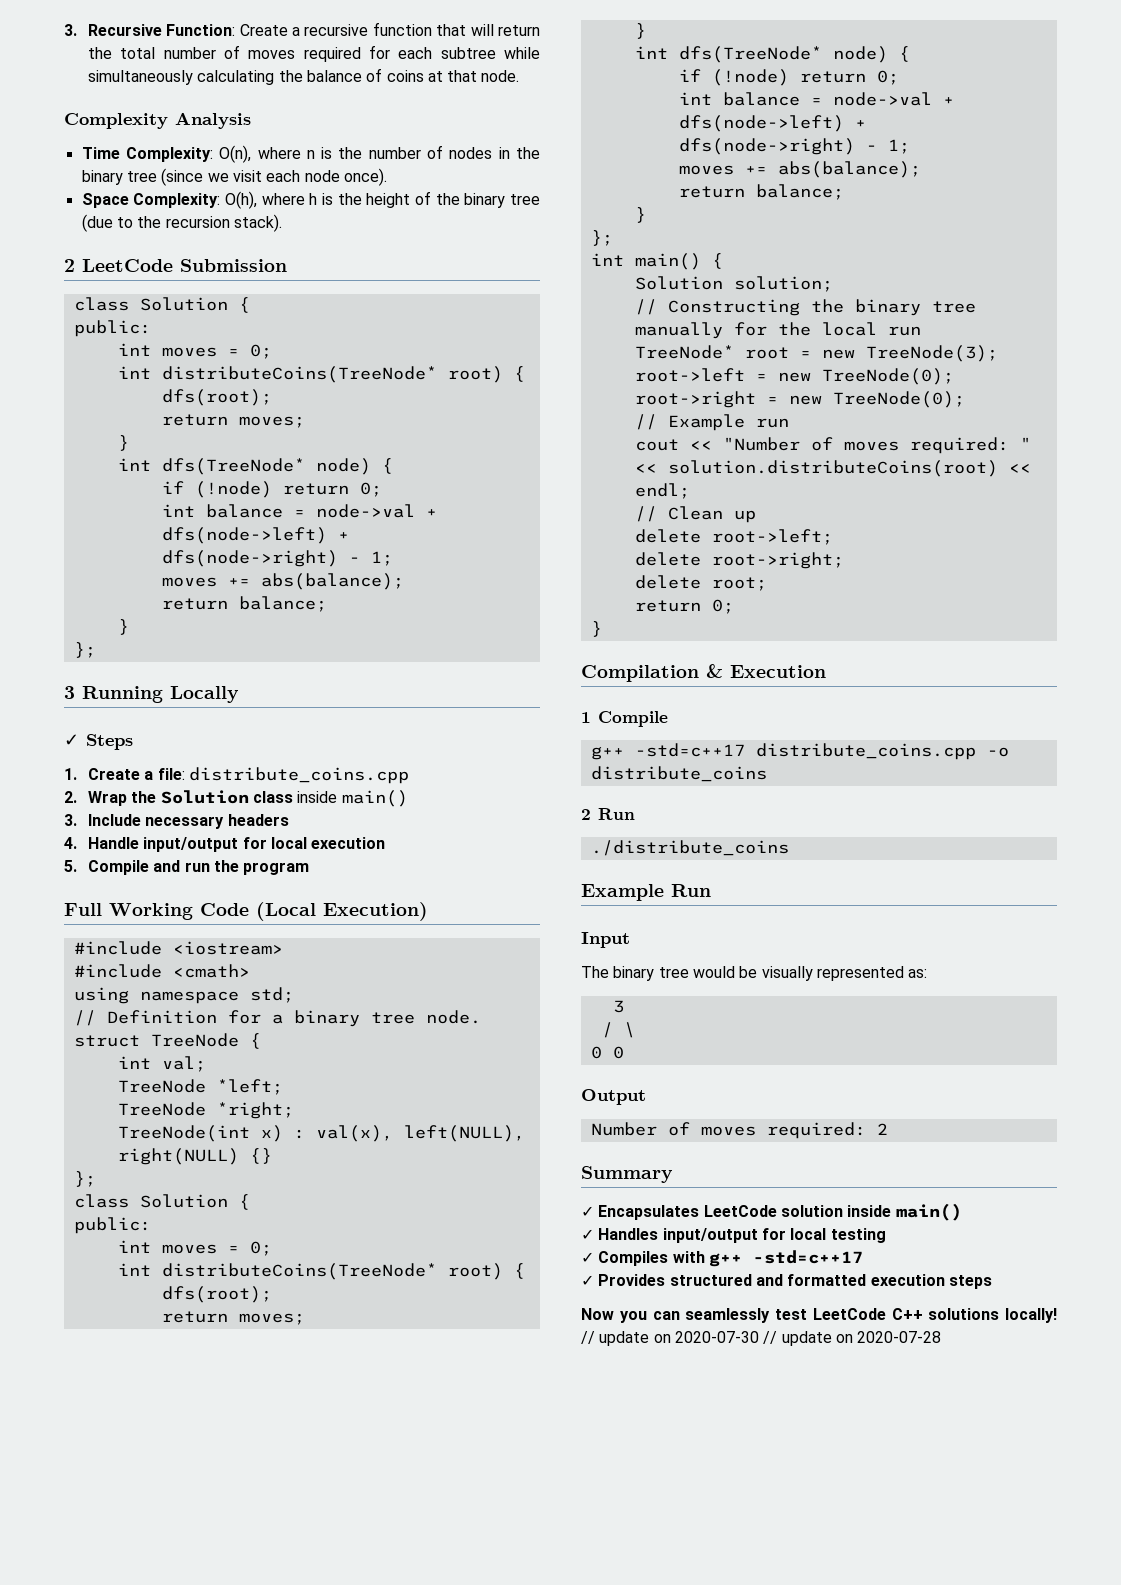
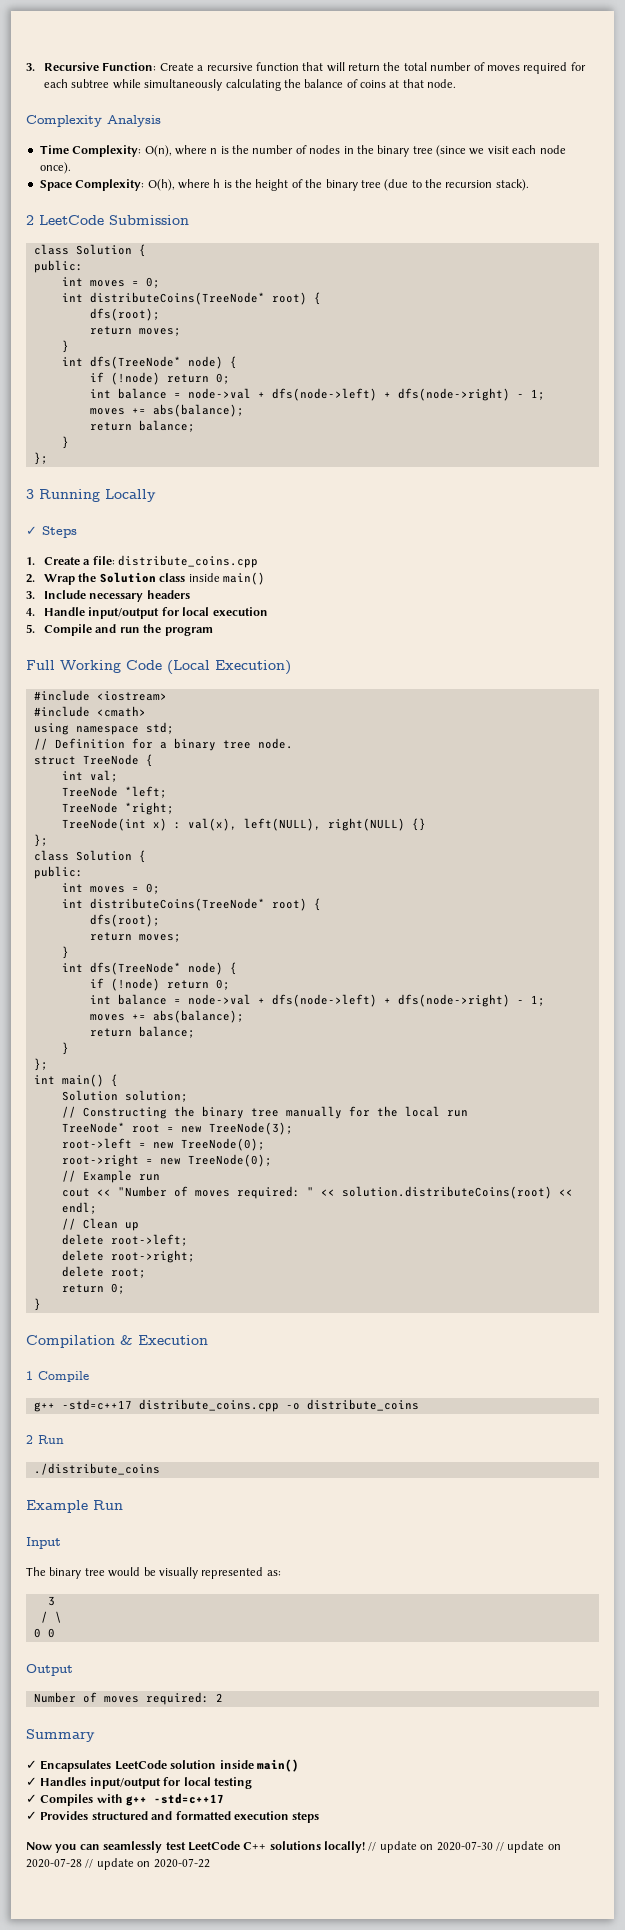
(942, 1337) none -> [85,1858,210,1870] // update on 2020-07-22

